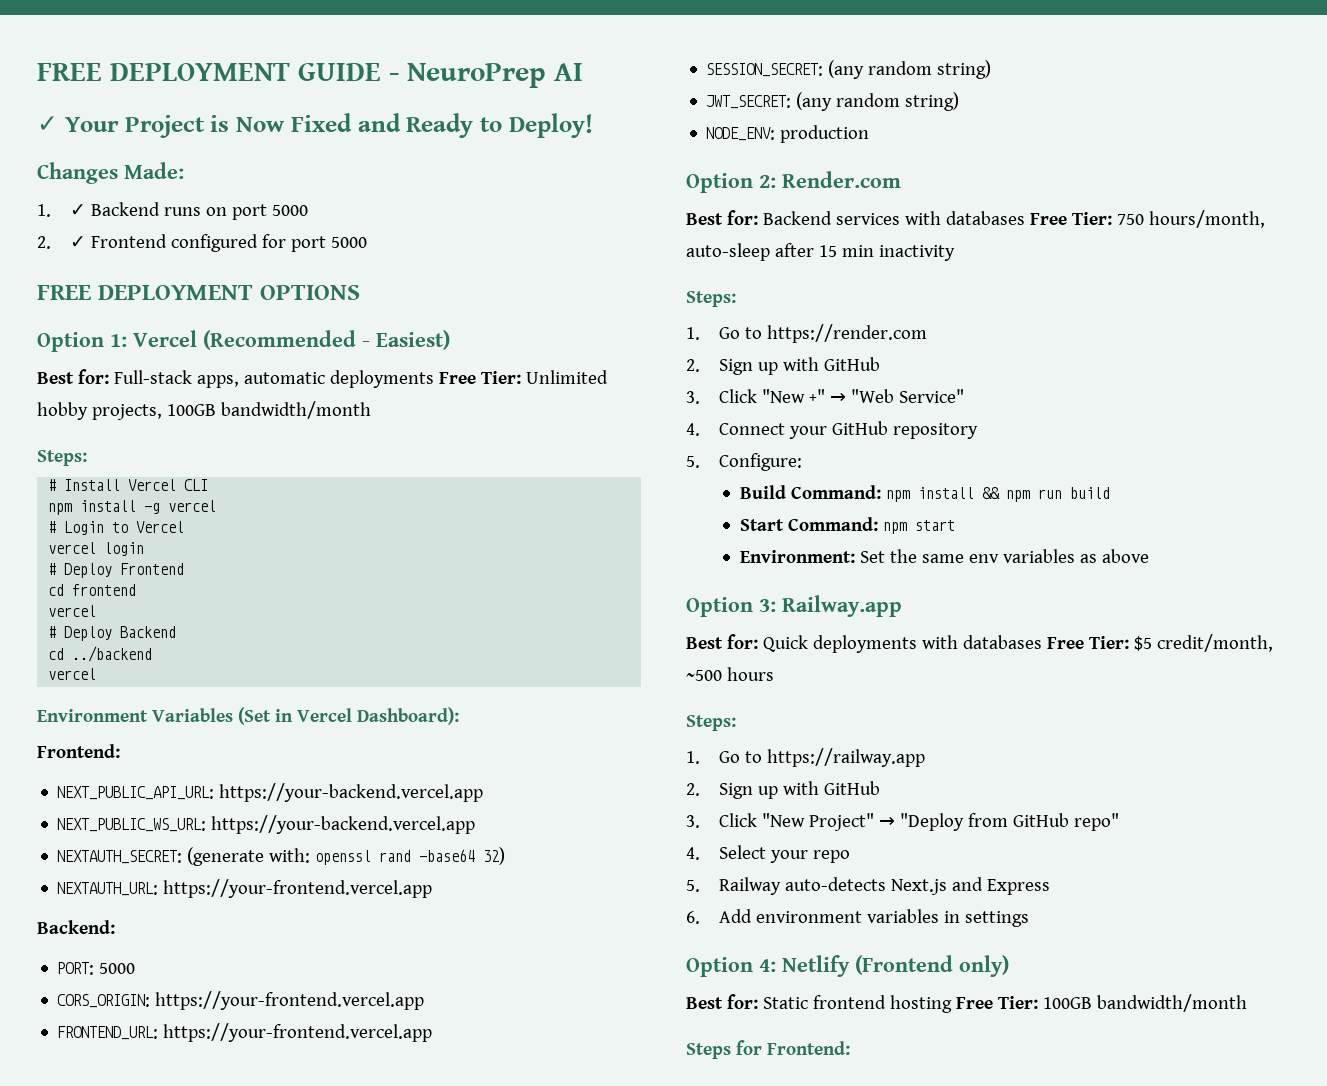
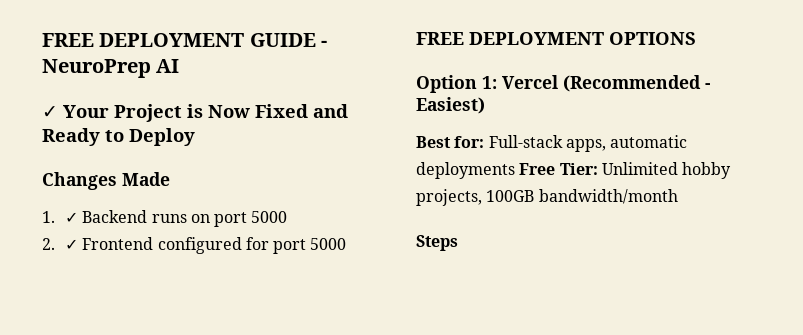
[508,113,593,138] Deploy! -> [129,128,195,146] Deploy
[124,162,184,179] Made: -> [122,172,170,186] Made
[37,450,87,466] [48,479,209,491] [48,500,217,515] [48,521,185,535] [48,542,145,556] [48,563,185,578] [48,584,137,596] [48,605,97,617] [48,626,177,641] [48,646,153,662] [48,668,97,680] [37,707,459,725] [37,744,120,758] [57,783,484,802] [57,815,476,834] [57,847,506,866] [57,879,433,898] [37,920,115,934] [57,962,136,975] [57,991,425,1010] [57,1023,433,1042] [706,60,992,79] [706,92,960,111] [706,125,870,143] [686,171,901,193] [686,210,1265,228] [686,243,955,261] [686,291,736,307] [686,324,928,343] [686,357,881,375] [686,389,965,404] [686,421,979,439] [686,453,803,471] [739,485,1110,502] [739,517,955,534] [739,549,1149,563] [686,595,902,617] [686,634,1273,653] [686,667,774,681] [686,715,736,731] [686,748,926,767] [686,781,881,799] [686,813,1120,831] [686,845,851,863] [686,877,1051,895] [686,909,1030,927] [686,955,1009,977] [686,994,1247,1013] // Steps: // # Install Vercel CLI // npm install -g vercel // # Login to Vercel // vercel login // # Deploy Frontend // cd frontend // vercel // # Deploy Backend // cd ../backend // vercel // Environment Variables (Set in Vercel Dashboard): // Frontend: // NEXT_PUBLIC_API_URL: https://your-backend.vercel.app // NEXT_PUBLIC_WS_URL: https://your-backend.vercel.app // NEXTAUTH_SECRET: (generate with: openssl rand -base64 32) // NEXTAUTH_URL: https://your-frontend.vercel.app // Backend: // PORT: 5000 // CORS_ORIGIN: https://your-frontend.vercel.app // FRONTEND_URL: https://your-frontend.vercel.app // SESSION_SECRET: (any random string) // JWT_SECRET: (any random string) // NODE_ENV: production // Option 2: Render.com // Best for: Backend services with databases Free Tier: 750 hours/month, auto-sleep after 15 min inactivity // Steps: // 1. Go to https://render.com // 2. Sign up with GitHub // 3. Click "New +" → "Web Service" // 4. Connect your GitHub repository // 5. Configure: // Build Command: npm install && npm run build // Start Command: npm start // Environment: Set the same env variables as above // Option 3: Railway.app // Best for: Quick deployments with databases Free Tier: $5 credit/month, ~500 hours // Steps: // 1. Go to https://railway.app // 2. Sign up with GitHub // 3. Click "New Project" → "Deploy from GitHub repo" // 4. Select your repo // 5. Railway auto-detects Next.js and Express // 6. Add environment variables in settings // Option 4: Netlify (Frontend only) // Best for: Static frontend hosting Free Tier: 100GB bandwidth/month -> (678, 196) none
[736,1040,850,1055] for Frontend: -> (458, 243) none

